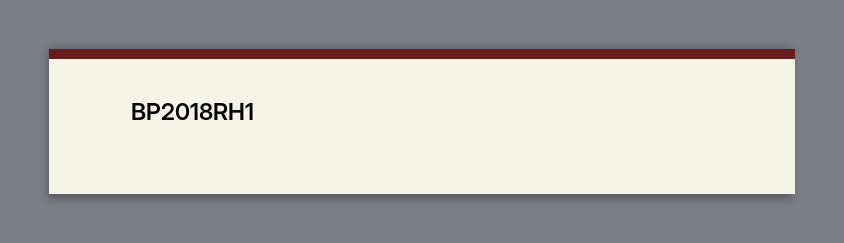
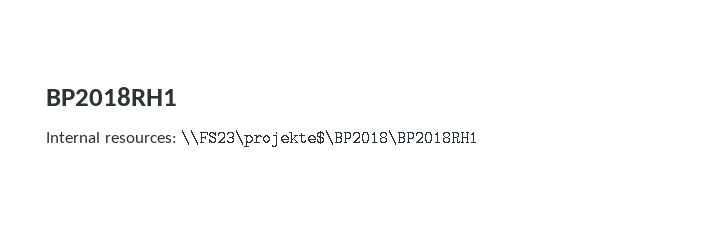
(254, 111) none -> [46,130,480,147] // Internal resources: \\FS23\projekte$\BP2018\BP2018RH1

